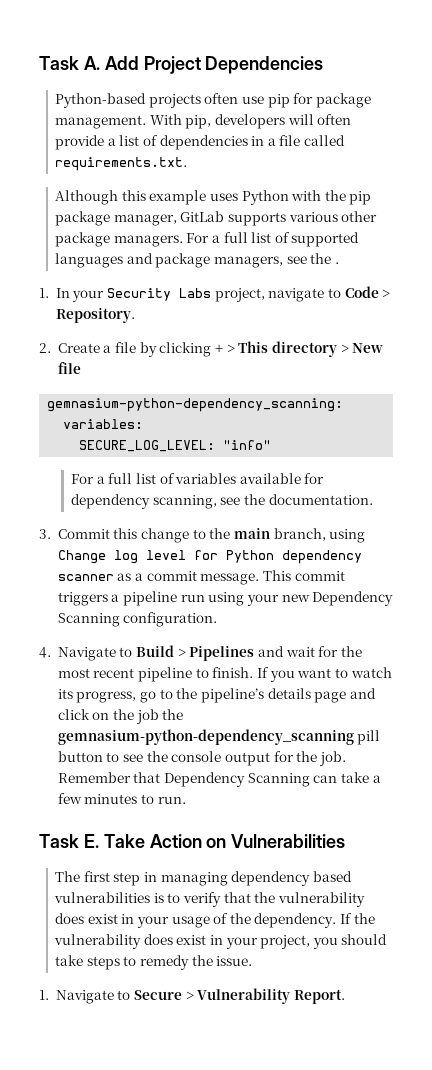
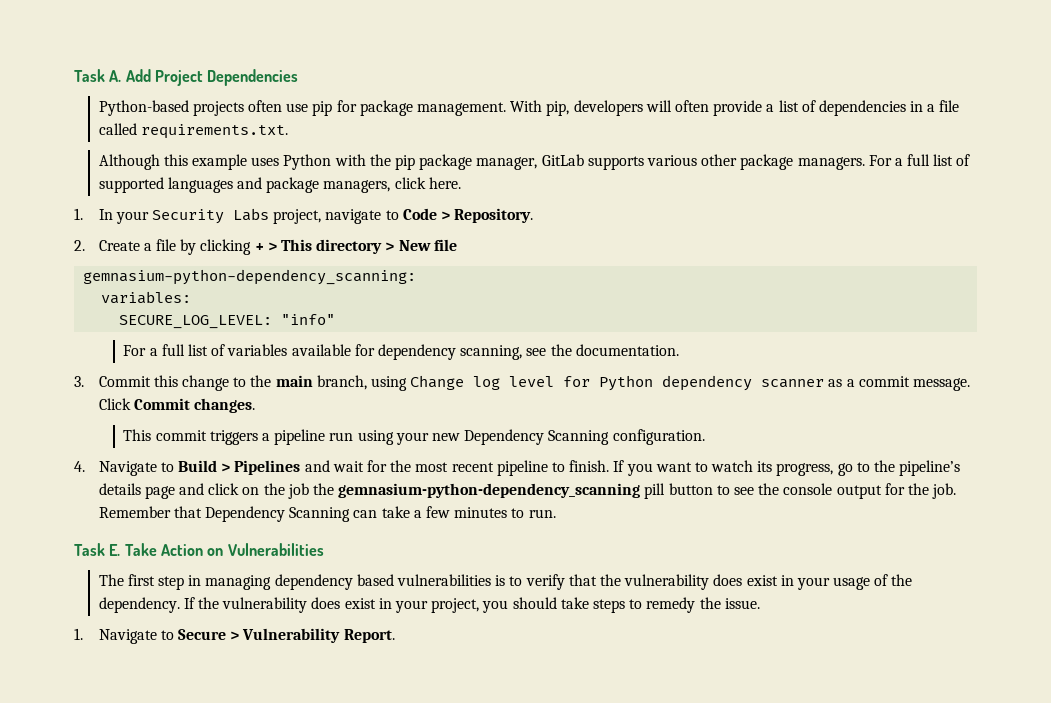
[286,253,339,264] see the . -> [394,177,461,189] click here.
(260, 579) none -> [98,398,256,413] Click Commit changes. //

